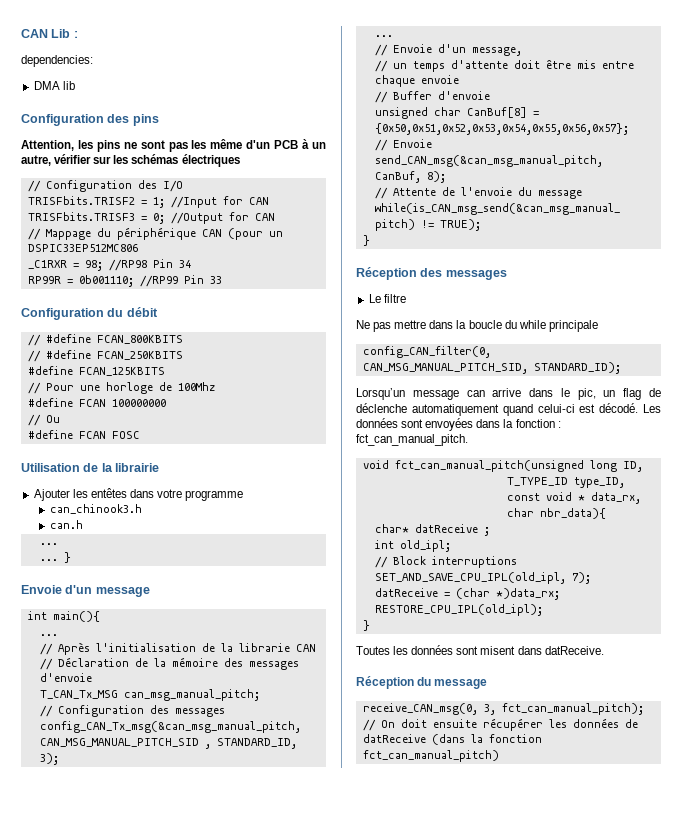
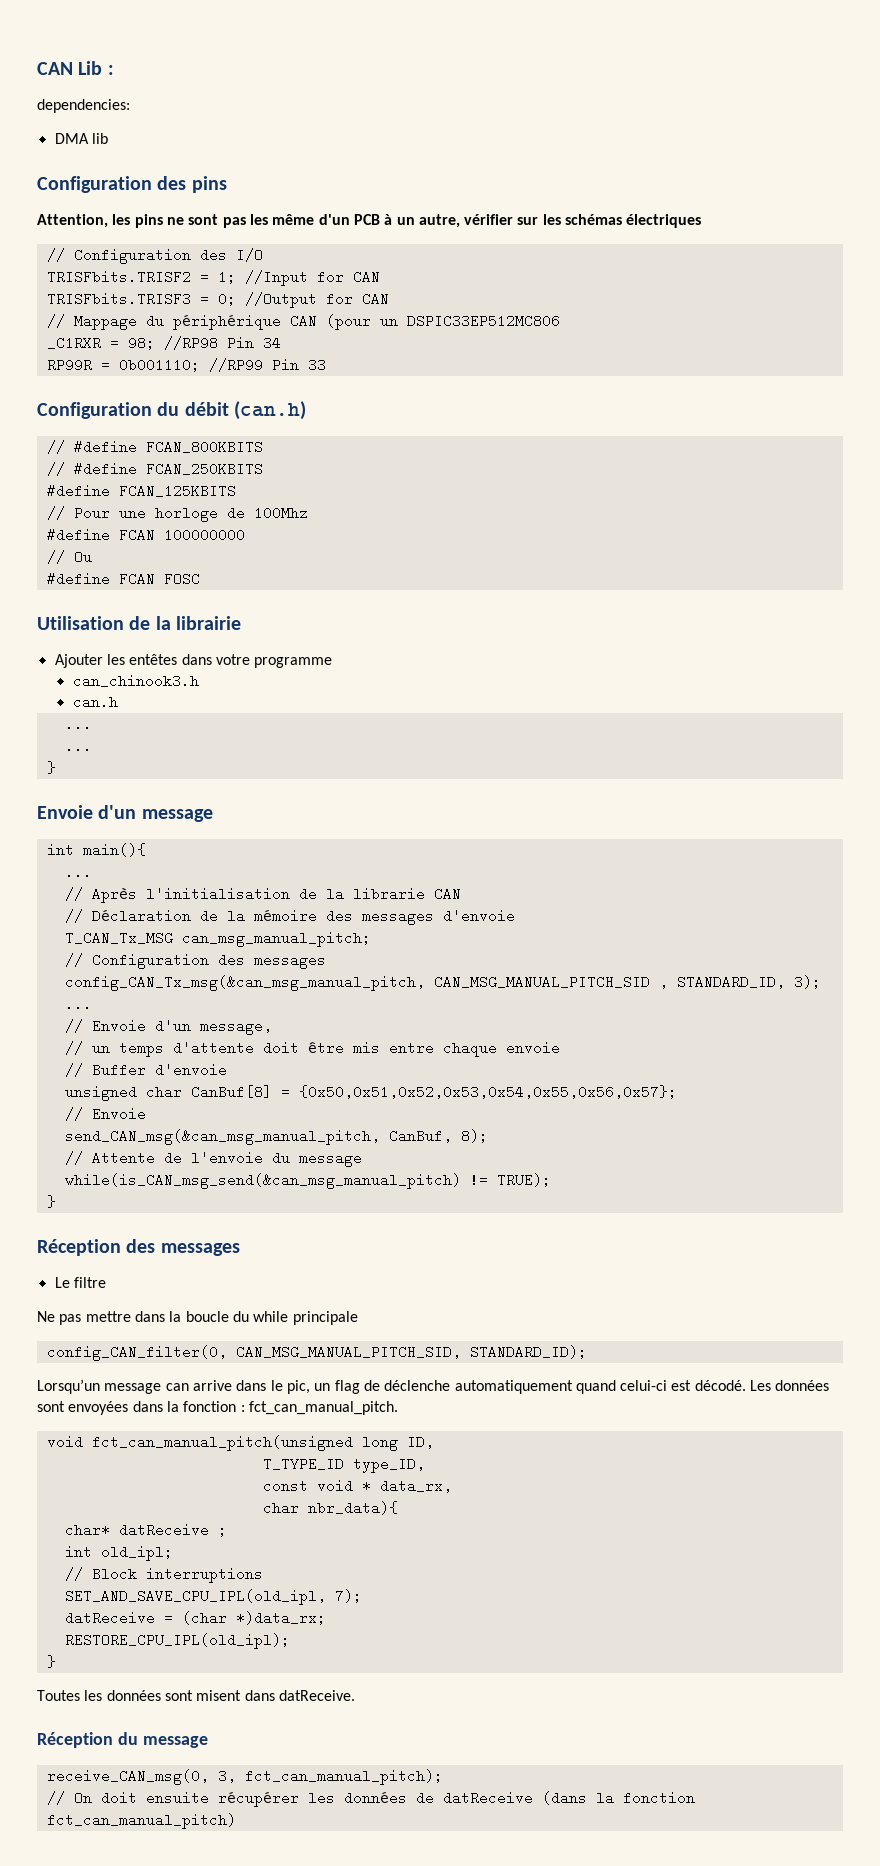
(158, 312) none -> [234,401,307,420] (can.h)
(58, 560) none -> (92, 746) //

